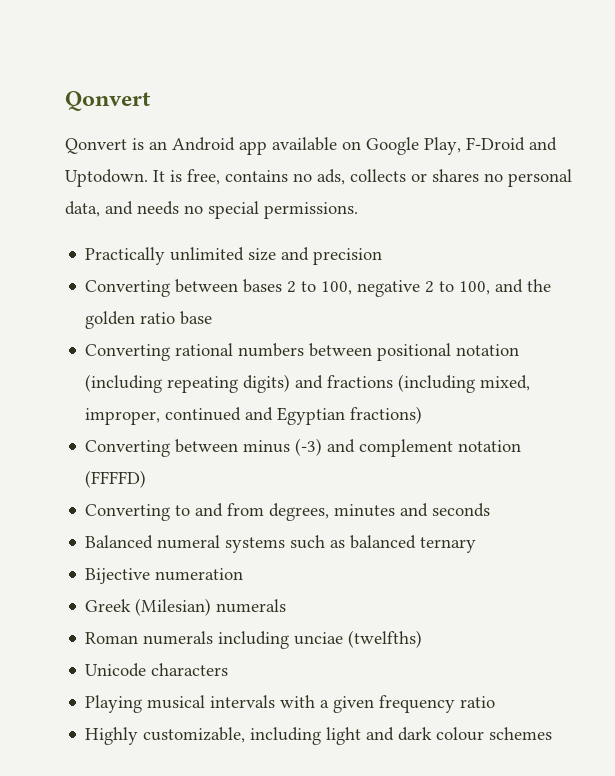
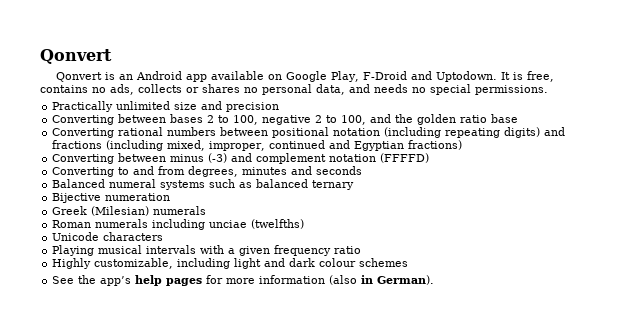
(553, 733) none -> [52,275,435,286] // See the app’s help pages for more information (also in German).

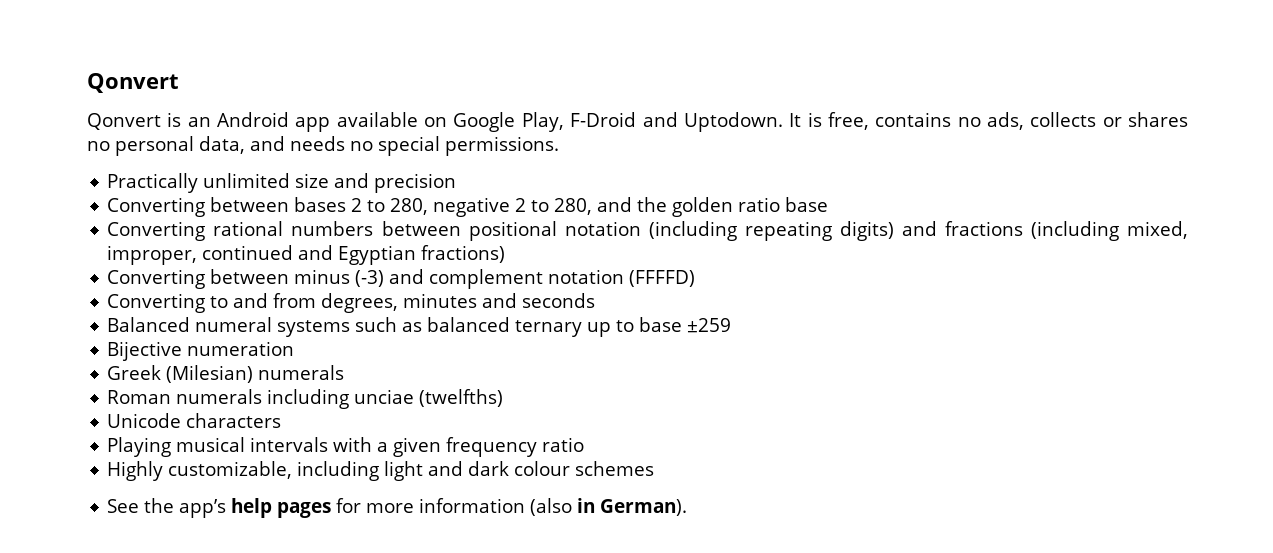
[233,115,259,125] 100, -> [390,198,429,215] 280,
[341,115,367,125] 100, -> [554,198,593,215] 280,
(355, 185) none -> [587,317,732,337] up to base ±259

